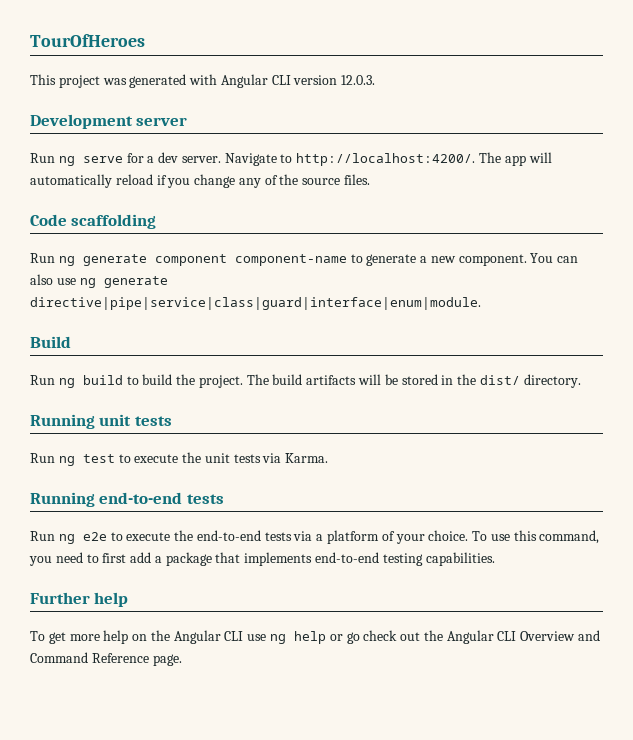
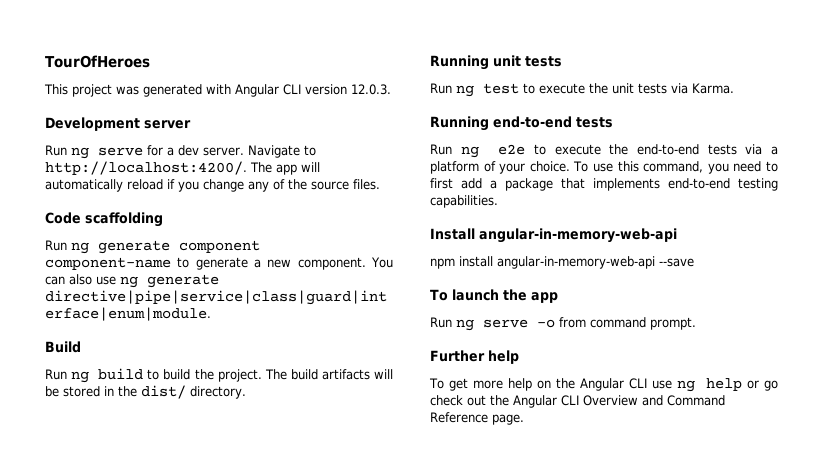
(495, 559) none -> [430,228,677,243] [430,256,694,269] [430,289,558,303] [430,317,696,331] // Install angular-in-memory-web-api // npm install angular-in-memory-web-api --save // To launch the app // Run ng serve -o from command prompt.

